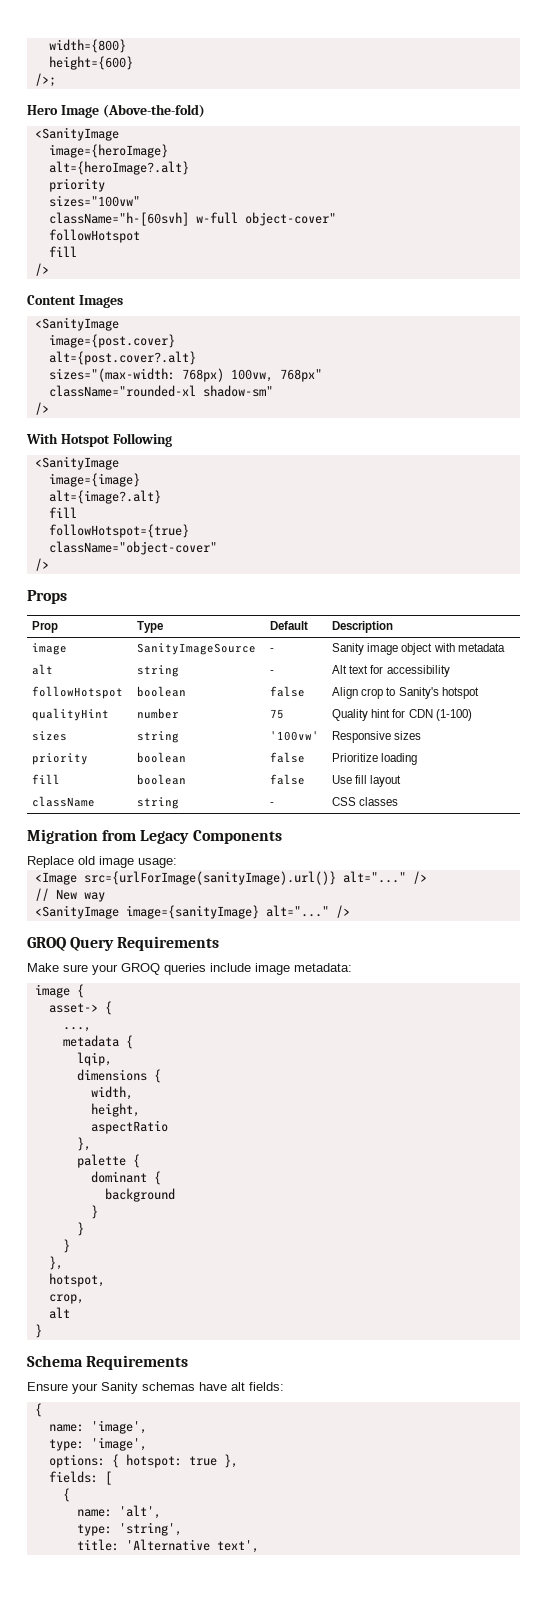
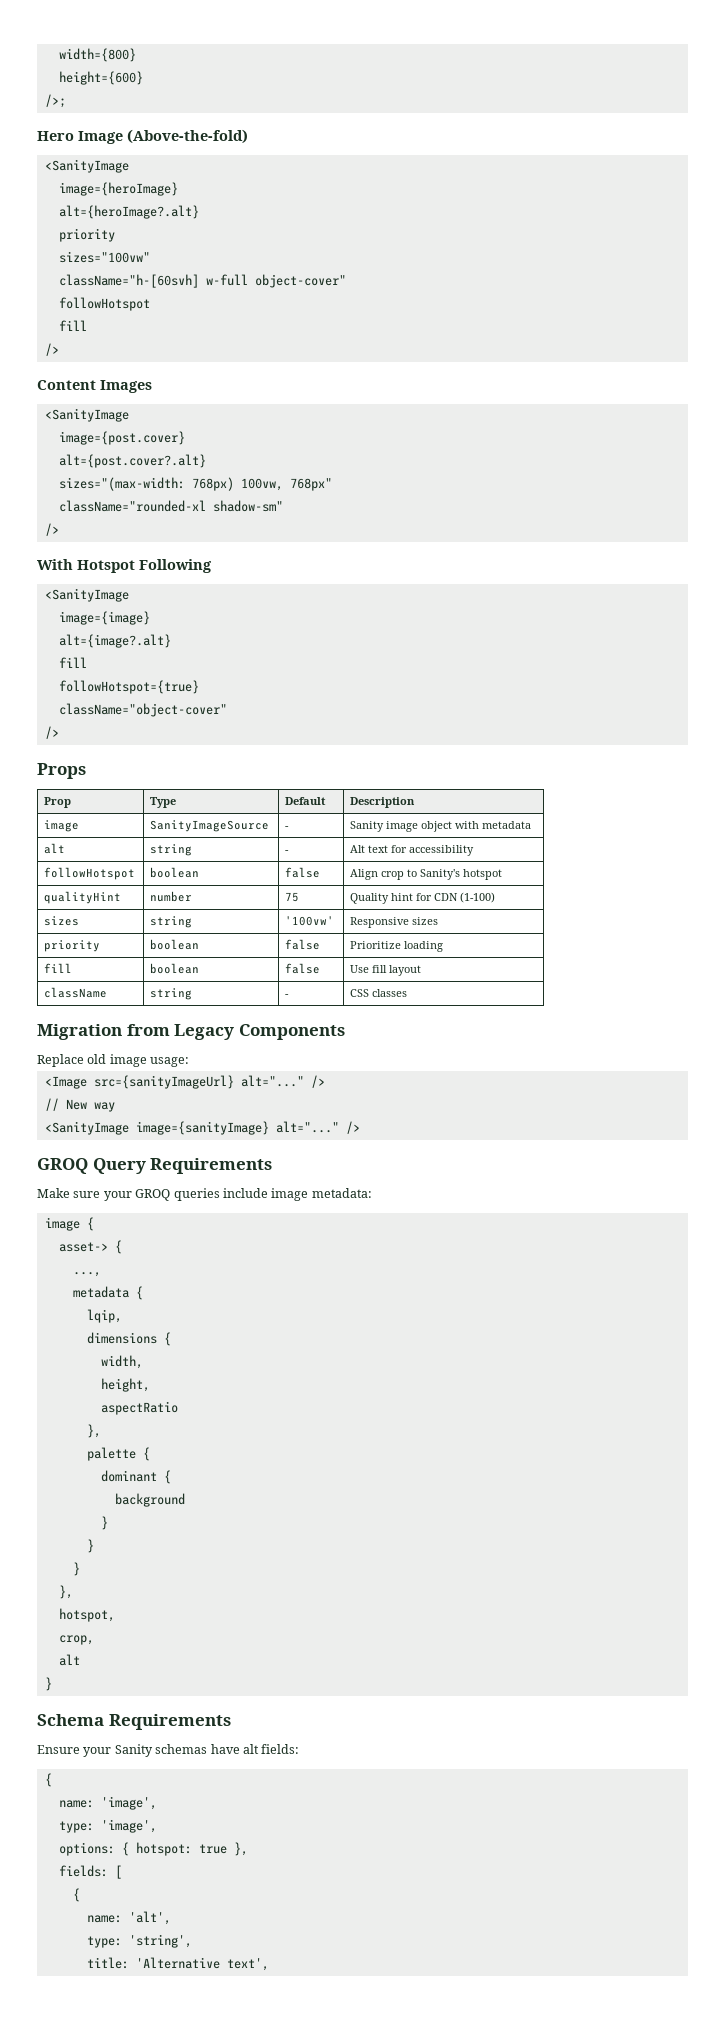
[83,871,336,885] src={urlForImage(sanityImage).url()} -> [93,1075,234,1089] src={sanityImageUrl}

